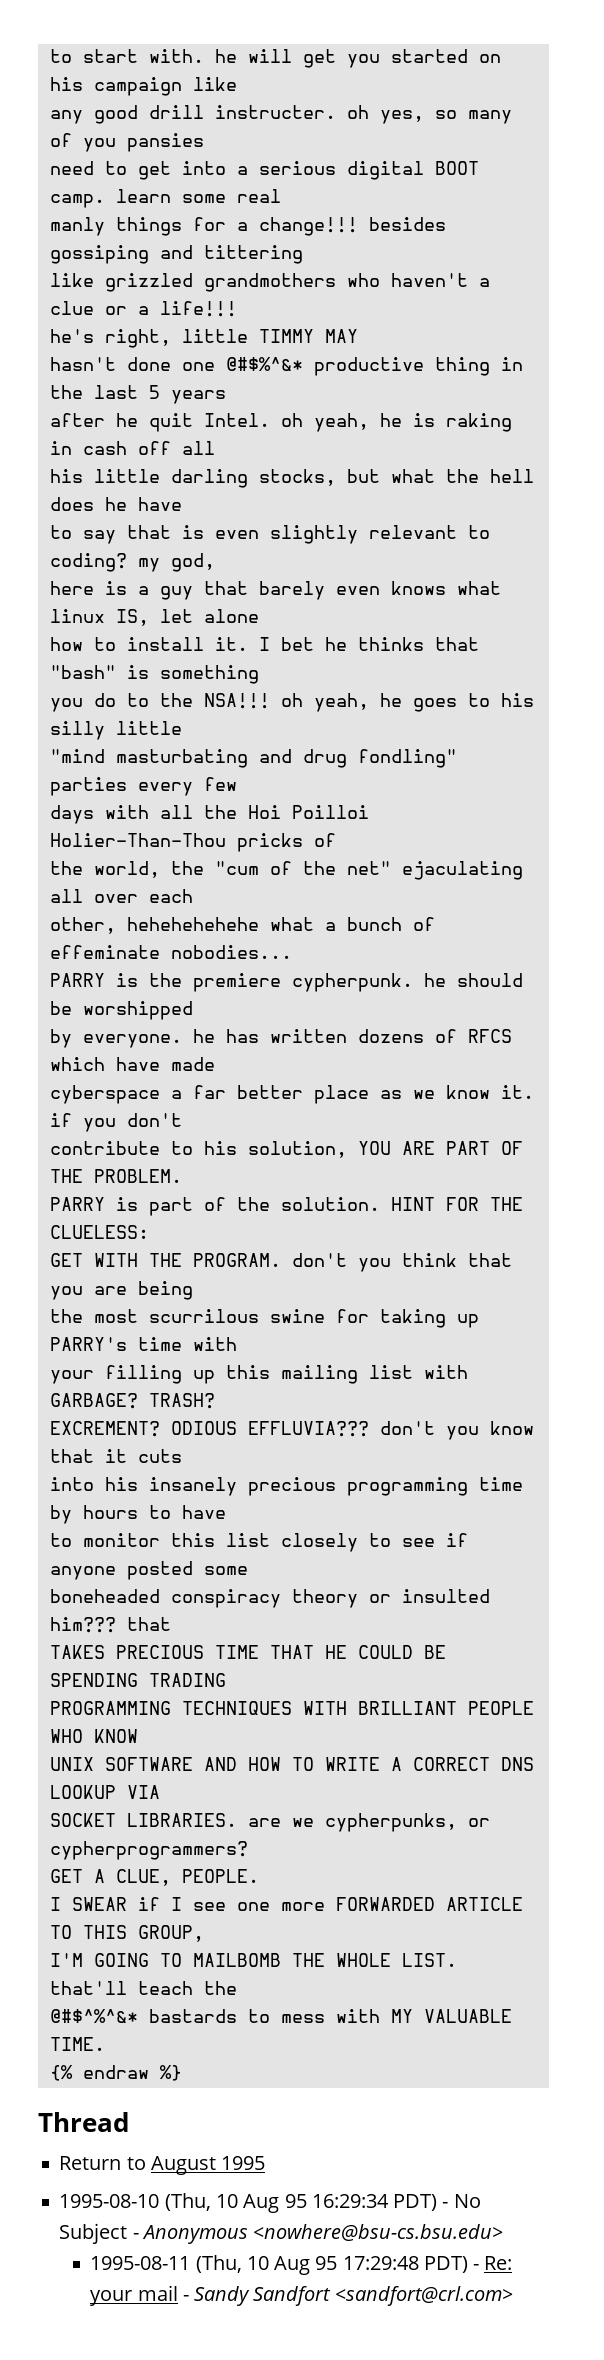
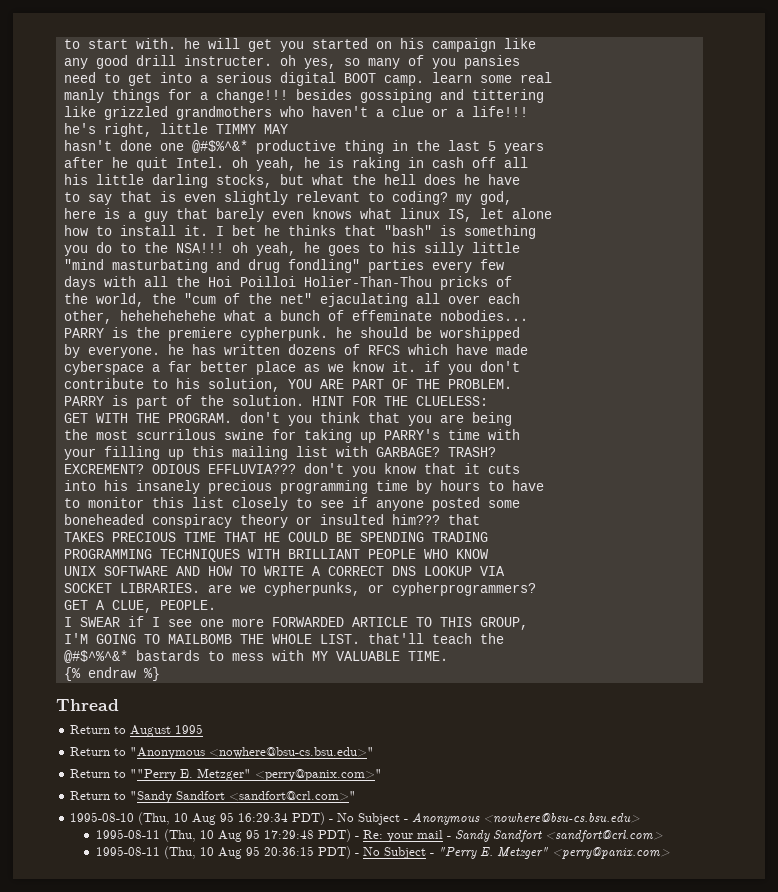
(266, 2163) none -> [70,747,375,759] [70,768,383,781] [70,791,357,803] // Return to "Anonymous <nowhere@bsu-cs.bsu.edu>" // Return to ""Perry E. Metzger" <perry@panix.com>" // Return to "Sandy Sandfort <sandfort@crl.com>"
(513, 2296) none -> [95,846,670,859] // 1995-08-11 (Thu, 10 Aug 95 20:36:15 PDT) - No Subject - "Perry E. Metzger" <perry@panix.com>

